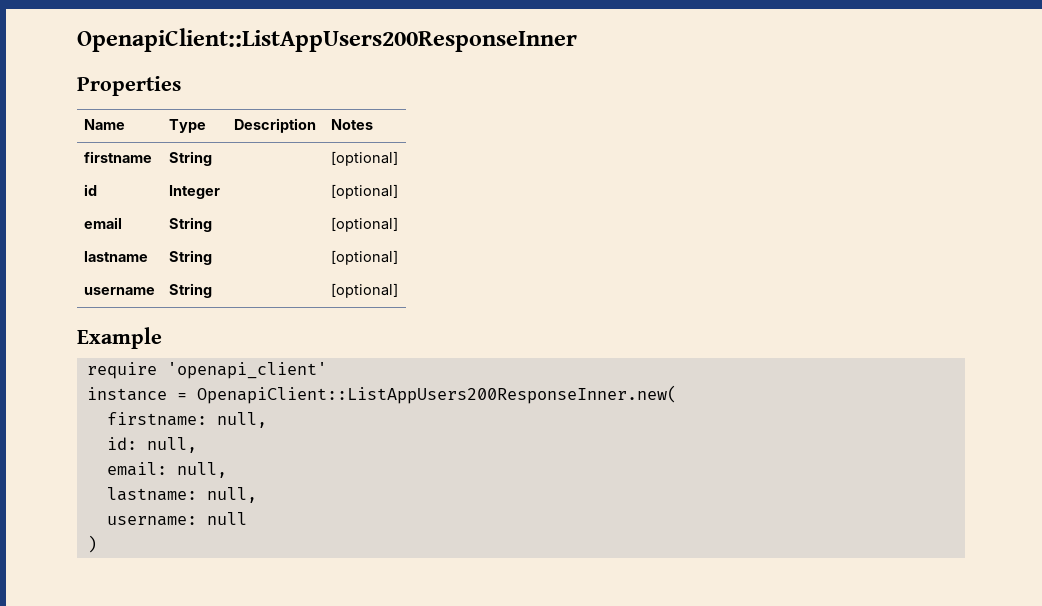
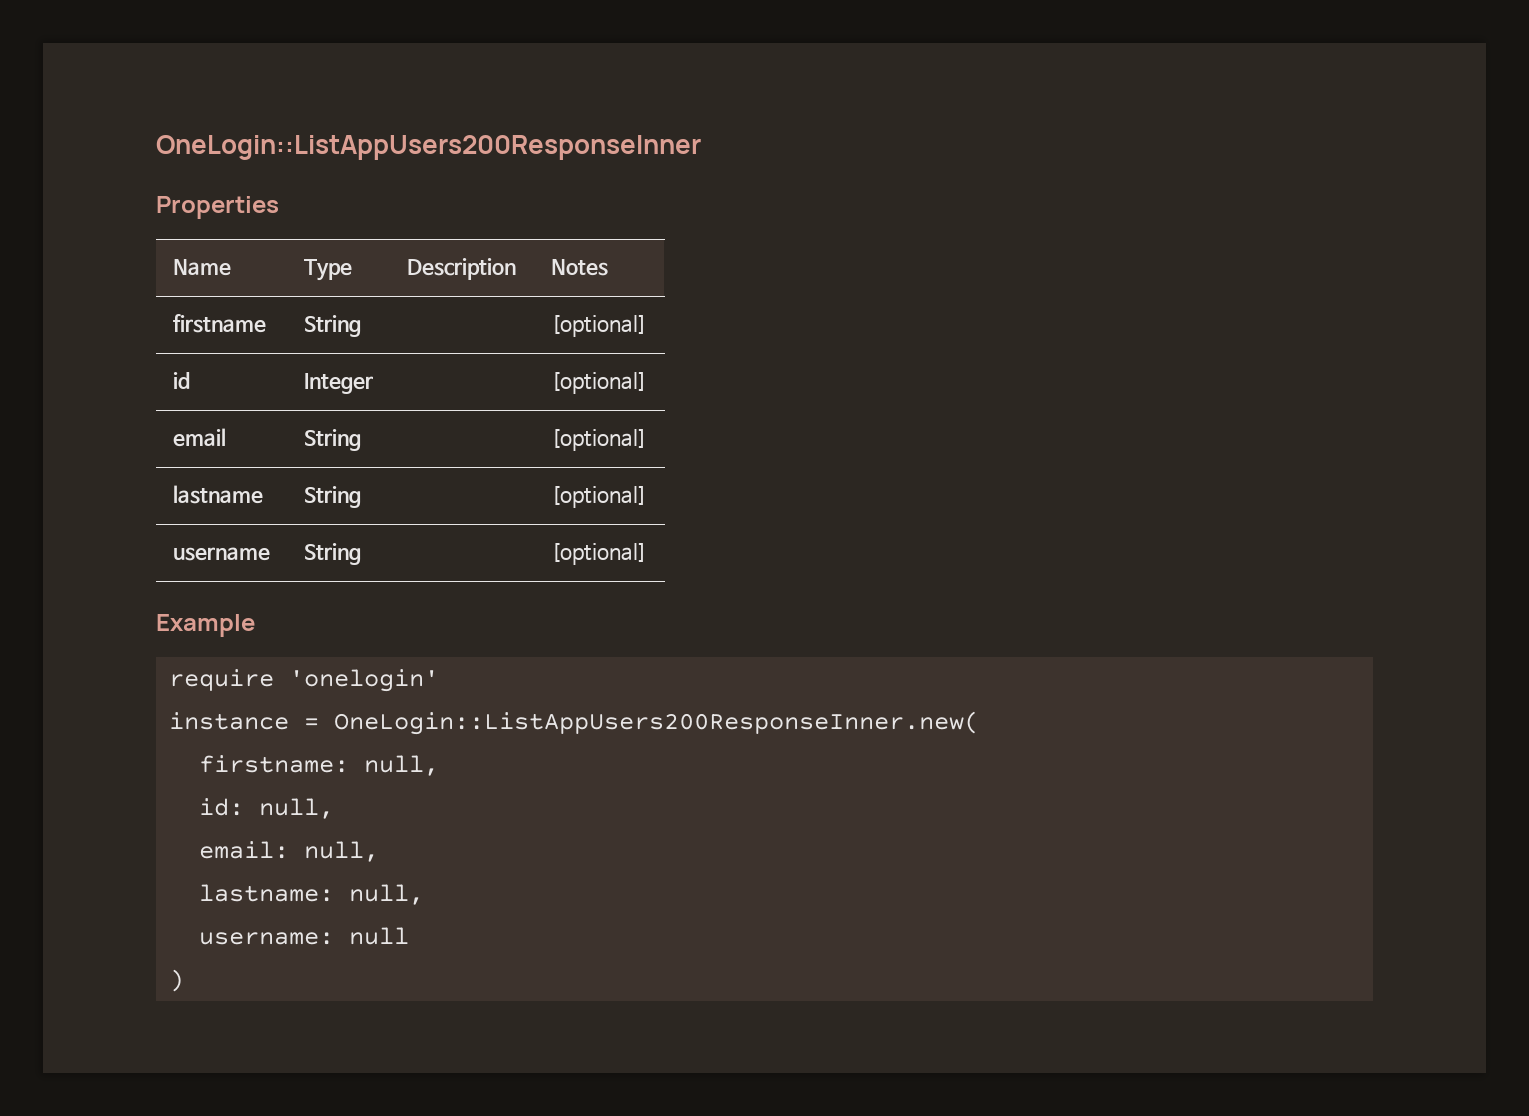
[77,28,577,52] OpenapiClient::ListAppUsers200ResponseInner -> [156,135,701,160] OneLogin::ListAppUsers200ResponseInner
[166,362,327,379] 'openapi_client' -> [288,669,439,692] 'onelogin'
[196,385,677,404] OpenapiClient::ListAppUsers200ResponseInner.new( -> [333,711,979,735] OneLogin::ListAppUsers200ResponseInner.new(

